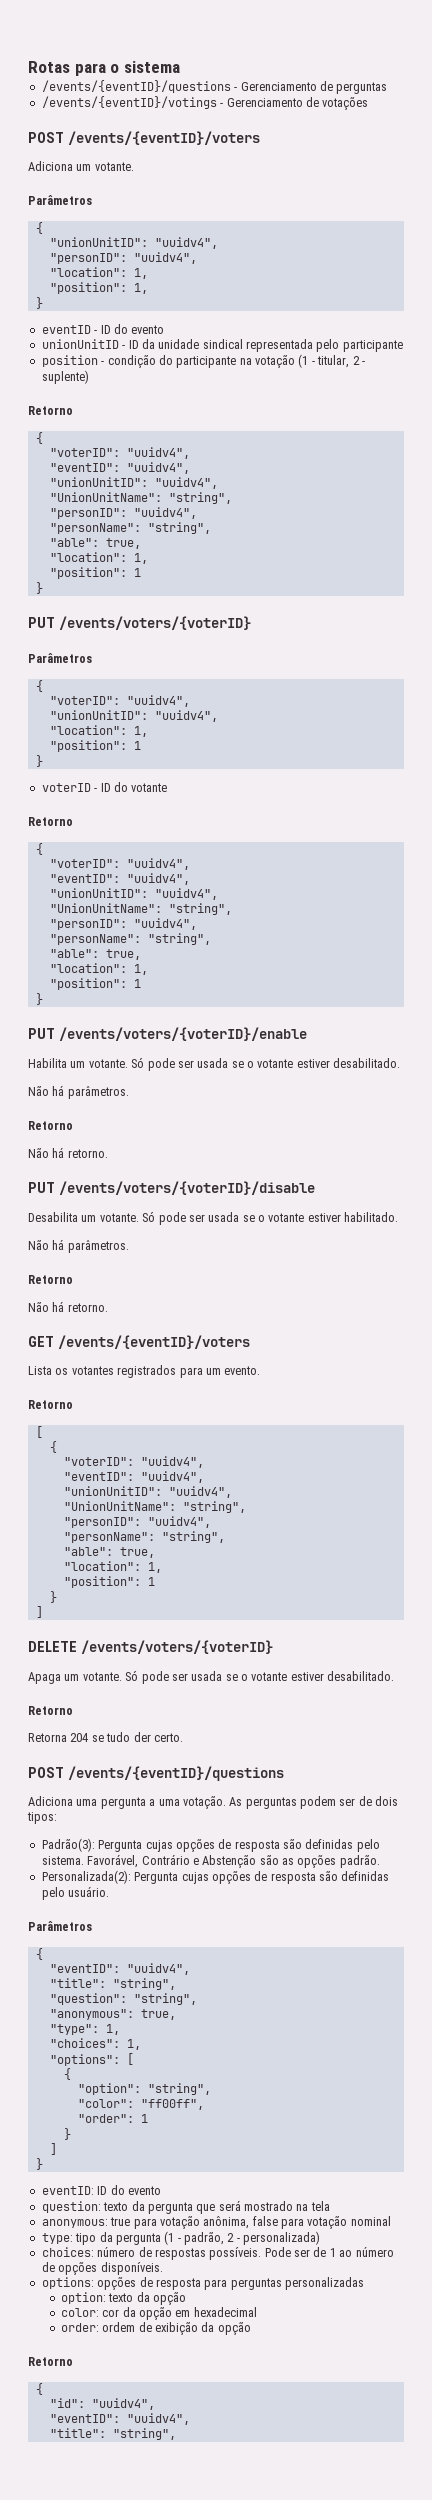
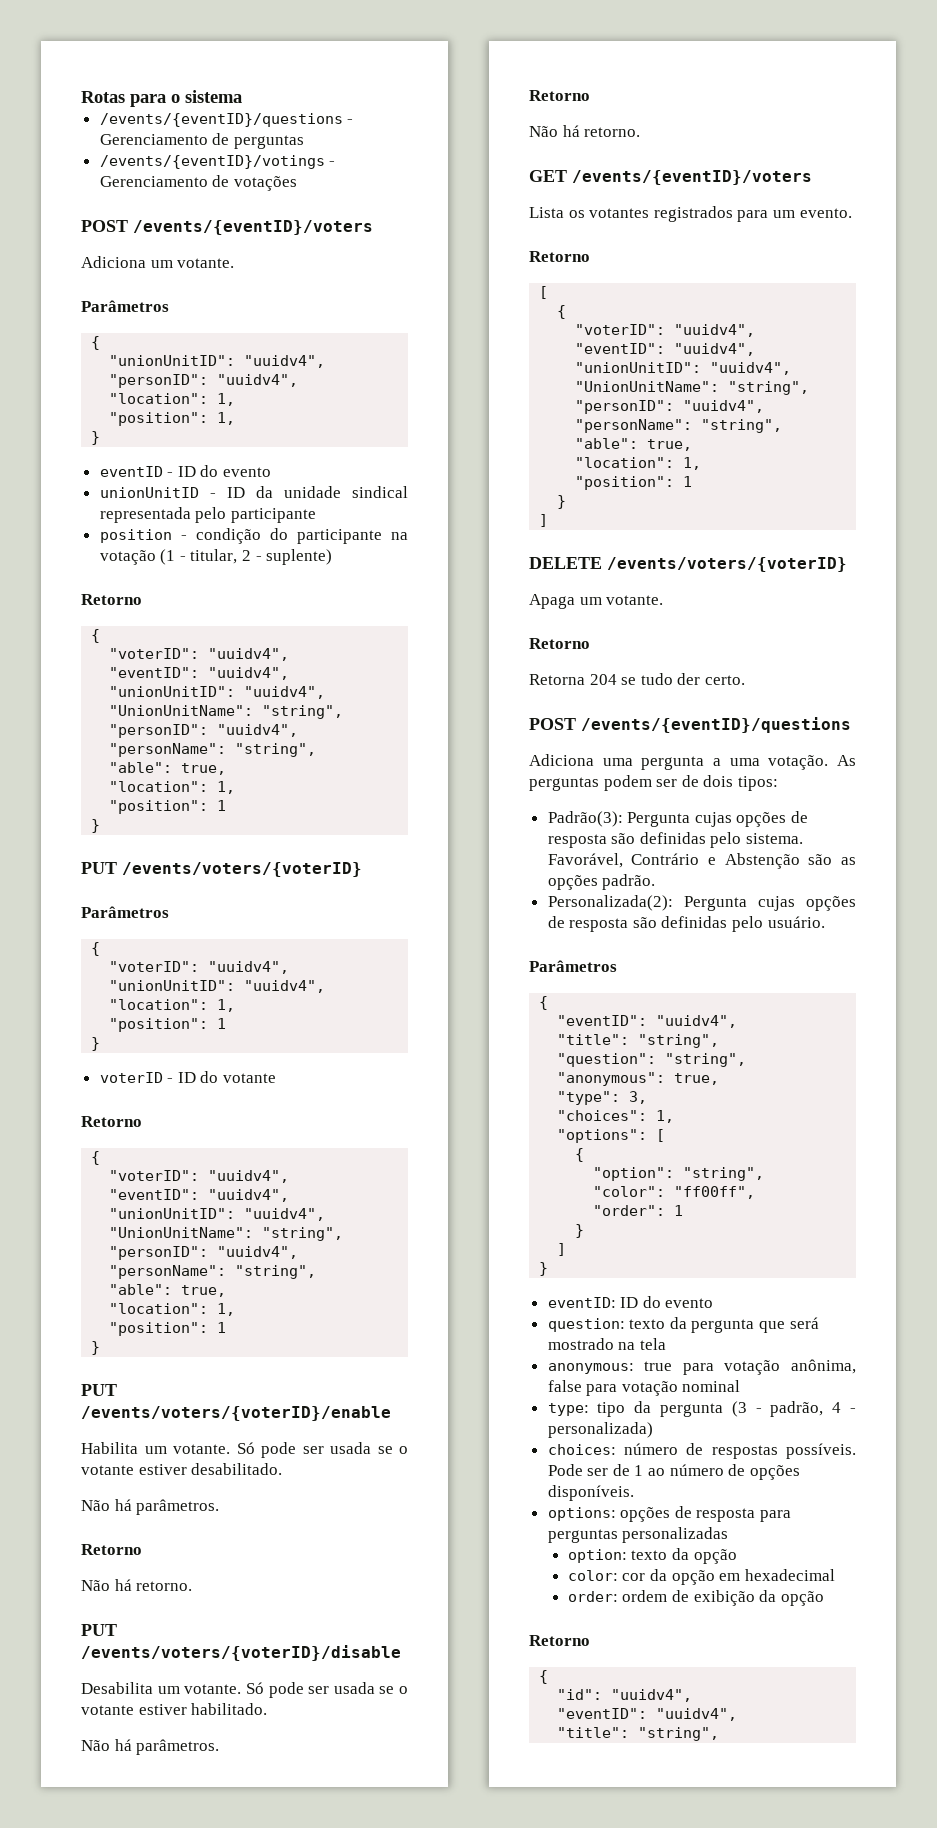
[125,1670,395,1684] Só pode ser usada se o votante estiver desabilitado. -> (664, 600) none
[105,2024,120,2035] 1, -> [629,1091,648,1104] 3,
[164,2231,175,2245] (1 -> [731,1401,747,1417] (3
[227,2233,235,2242] 2 -> [832,1402,842,1413] 4

